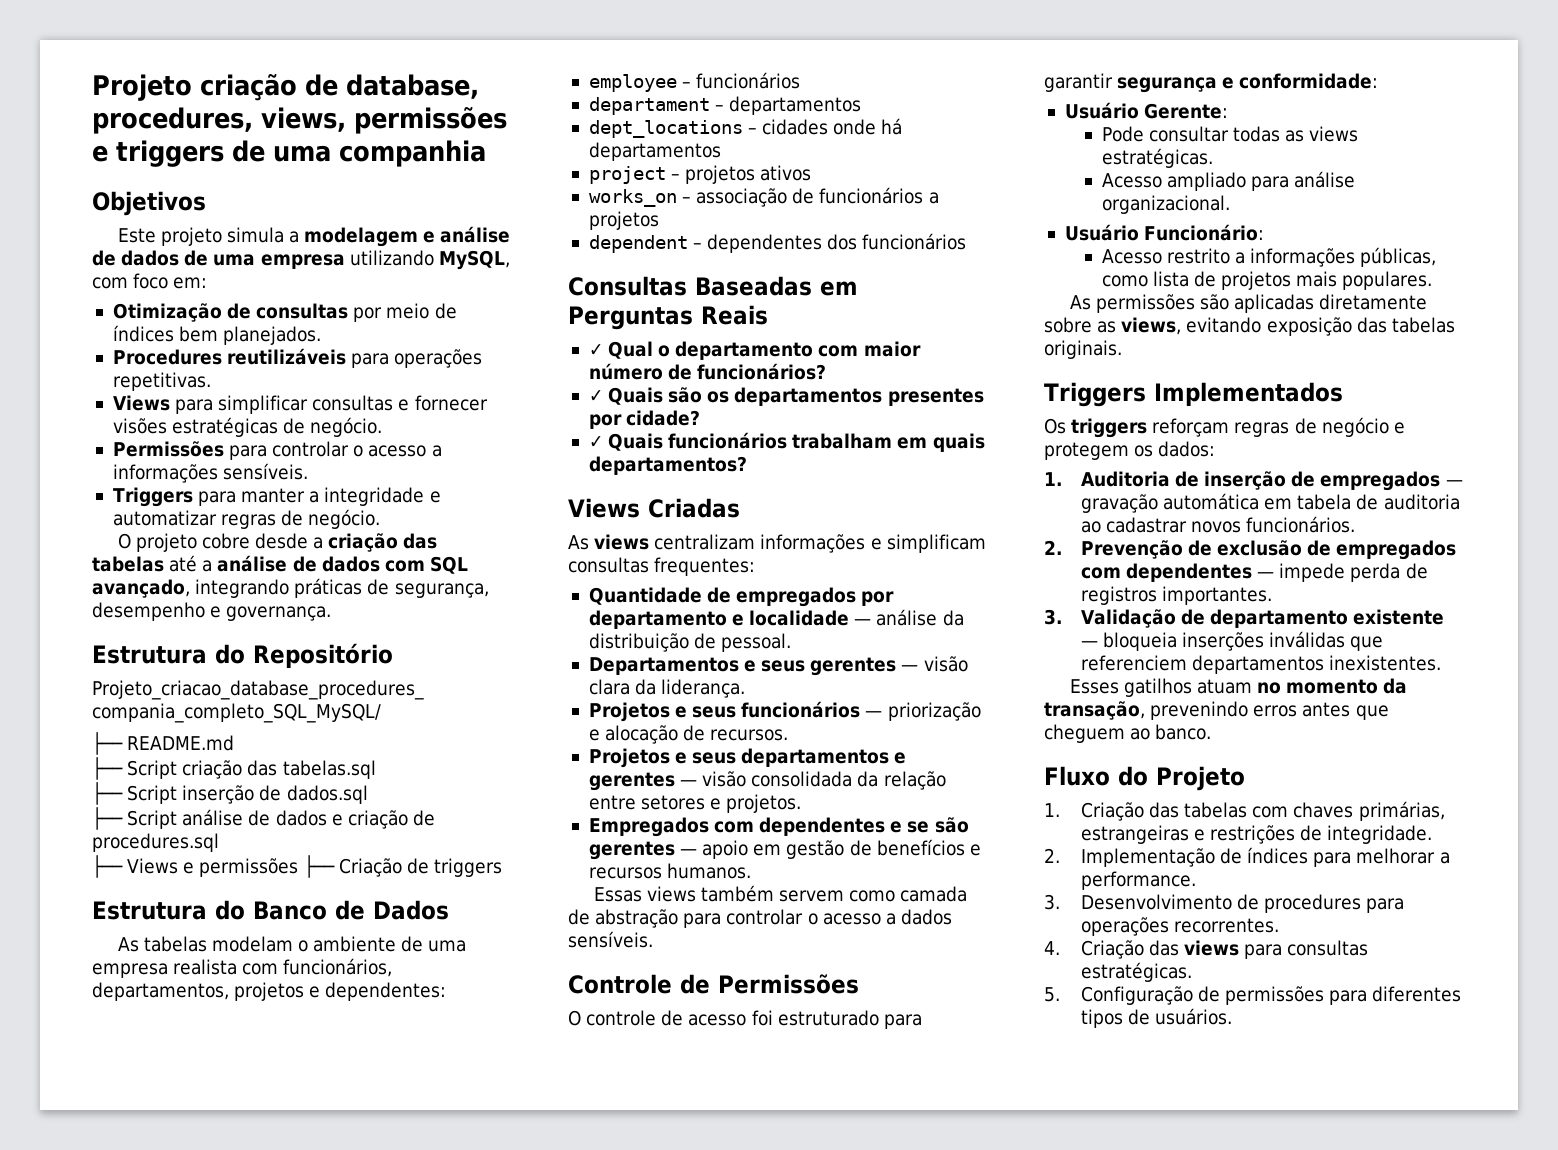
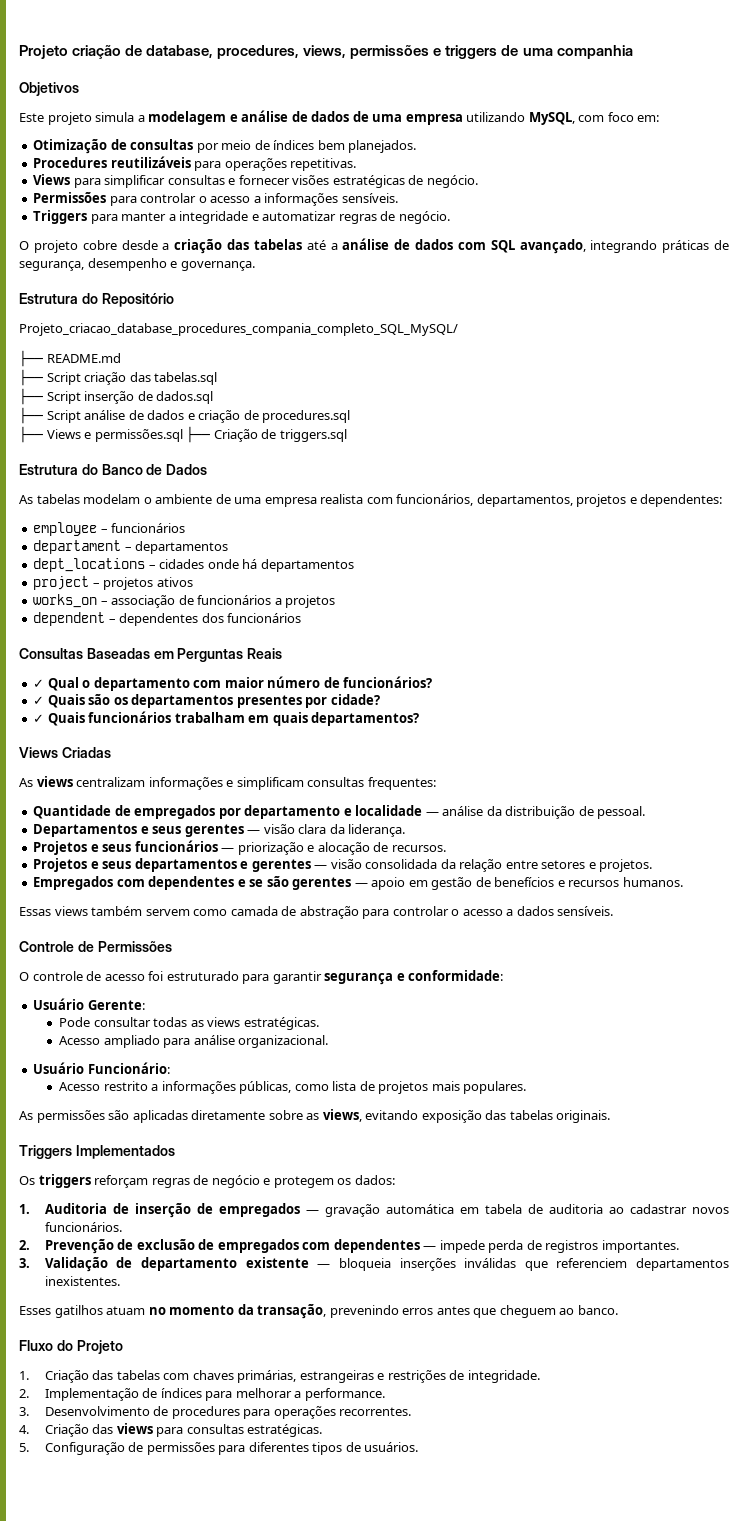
[199,858,299,877] permissões -> [94,429,183,442] permissões.sql
[433,858,502,877] triggers -> [279,429,347,442] triggers.sql

